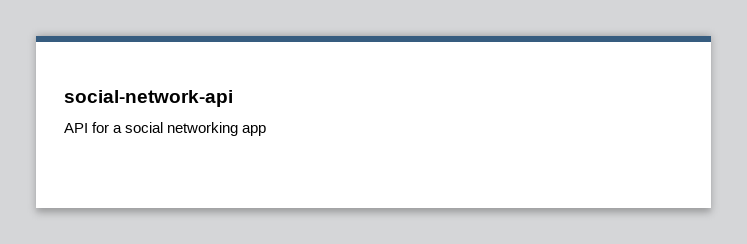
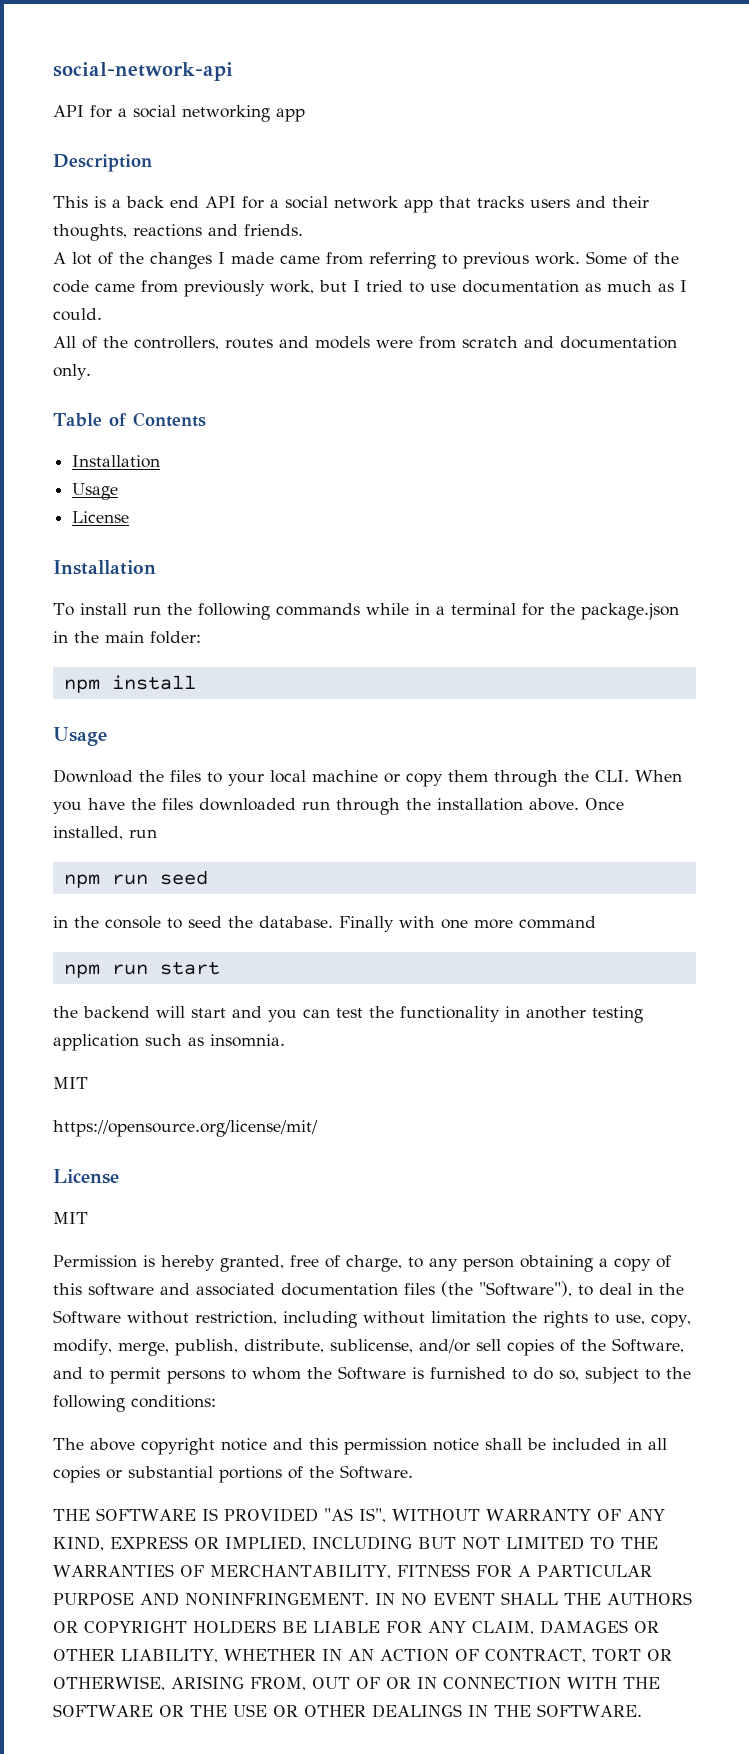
(267, 130) none -> [53,154,152,172] [53,196,649,213] [53,224,303,241] [53,251,679,269] [53,280,687,297] [53,308,102,321] [53,336,677,350] [53,364,91,380] [53,412,206,427] [72,455,161,468] [72,483,119,500] [72,511,130,523] [53,560,156,575] [53,603,679,620] [53,631,201,644] [63,675,196,693] [53,727,107,746] [53,769,682,787] [53,798,624,815] [53,826,157,840] [63,870,208,888] [53,916,596,932] [63,961,220,978] [53,1006,643,1023] [53,1034,285,1051] [53,1077,88,1089] [53,1120,318,1137] [53,1169,119,1184] [53,1212,88,1224] [53,1255,671,1272] [53,1281,684,1297] [53,1310,691,1328] [53,1338,684,1356] [53,1366,691,1384] [53,1395,216,1412] [53,1438,667,1455] [53,1465,413,1483] [53,1508,665,1523] [53,1536,658,1551] [53,1564,652,1579] [53,1592,692,1606] [53,1620,659,1635] [53,1649,672,1663] [53,1676,660,1691] [53,1704,642,1718] // Description // This is a back end API for a social network app that tracks users and their thoughts, reactions and friends. // A lot of the changes I made came from referring to previous work. Some of the code came from previously work, but I tried to use documentation as much as I could. // All of the controllers, routes and models were from scratch and documentation only. // Table of Contents // Installation // Usage // License // Installation // To install run the following commands while in a terminal for the package.json in the main folder: // npm install // Usage // Download the files to your local machine or copy them through the CLI. When you have the files downloaded run through the installation above. Once installed, run // npm run seed // in the console to seed the database. Finally with one more command // npm run start // the backend will start and you can test the functionality in another testing application such as insomnia. // MIT // https://opensource.org/license/mit/ // License // MIT // Permission is hereby granted, free of charge, to any person obtaining a copy of this software and associated documentation files (the "Software"), to deal in the Software without restriction, including without limitation the rights to use, copy, modify, merge, publish, distribute, sublicense, and/or sell copies of the Software, and to permit persons to whom the Software is furnished to do so, subject to the following conditions: // The above copyright notice and this permission notice shall be included in all copies or substantial portions of the Software. // THE SOFTWARE IS PROVIDED "AS IS", WITHOUT WARRANTY OF ANY KIND, EXPRESS OR IMPLIED, INCLUDING BUT NOT LIMITED TO THE WARRANTIES OF MERCHANTABILITY, FITNESS FOR A PARTICULAR PURPOSE AND NONINFRINGEMENT. IN NO EVENT SHALL THE AUTHORS OR COPYRIGHT HOLDERS BE LIABLE FOR ANY CLAIM, DAMAGES OR OTHER LIABILITY, WHETHER IN AN ACTION OF CONTRACT, TORT OR OTHERWISE, ARISING FROM, OUT OF OR IN CONNECTION WITH THE SOFTWARE OR THE USE OR OTHER DEALINGS IN THE SOFTWARE.

